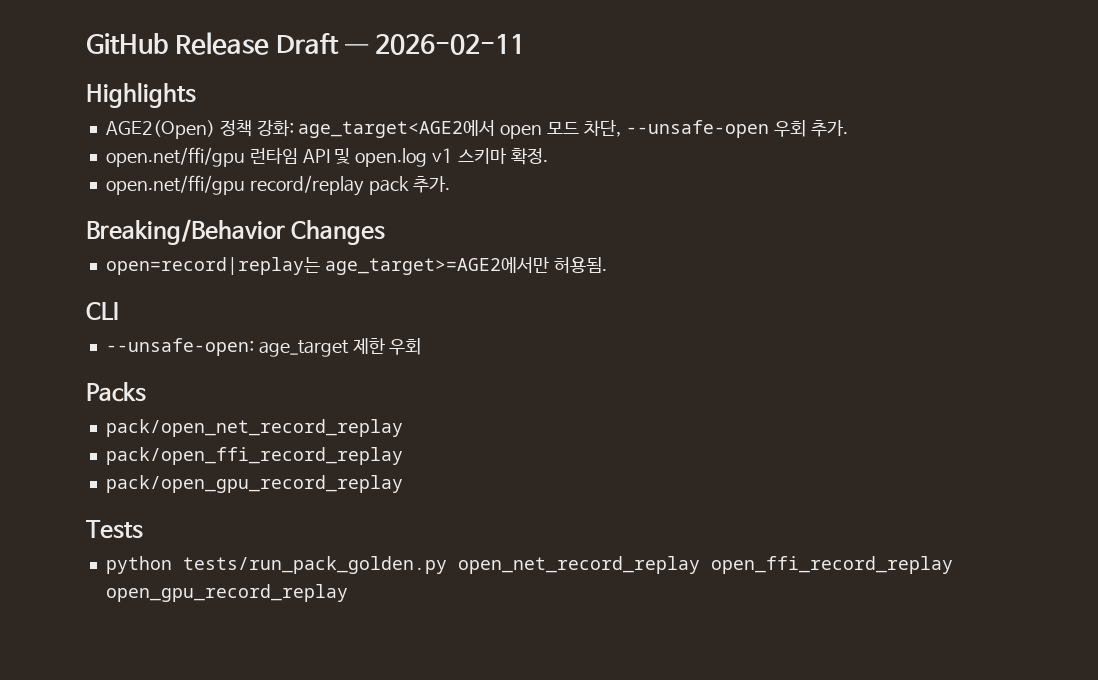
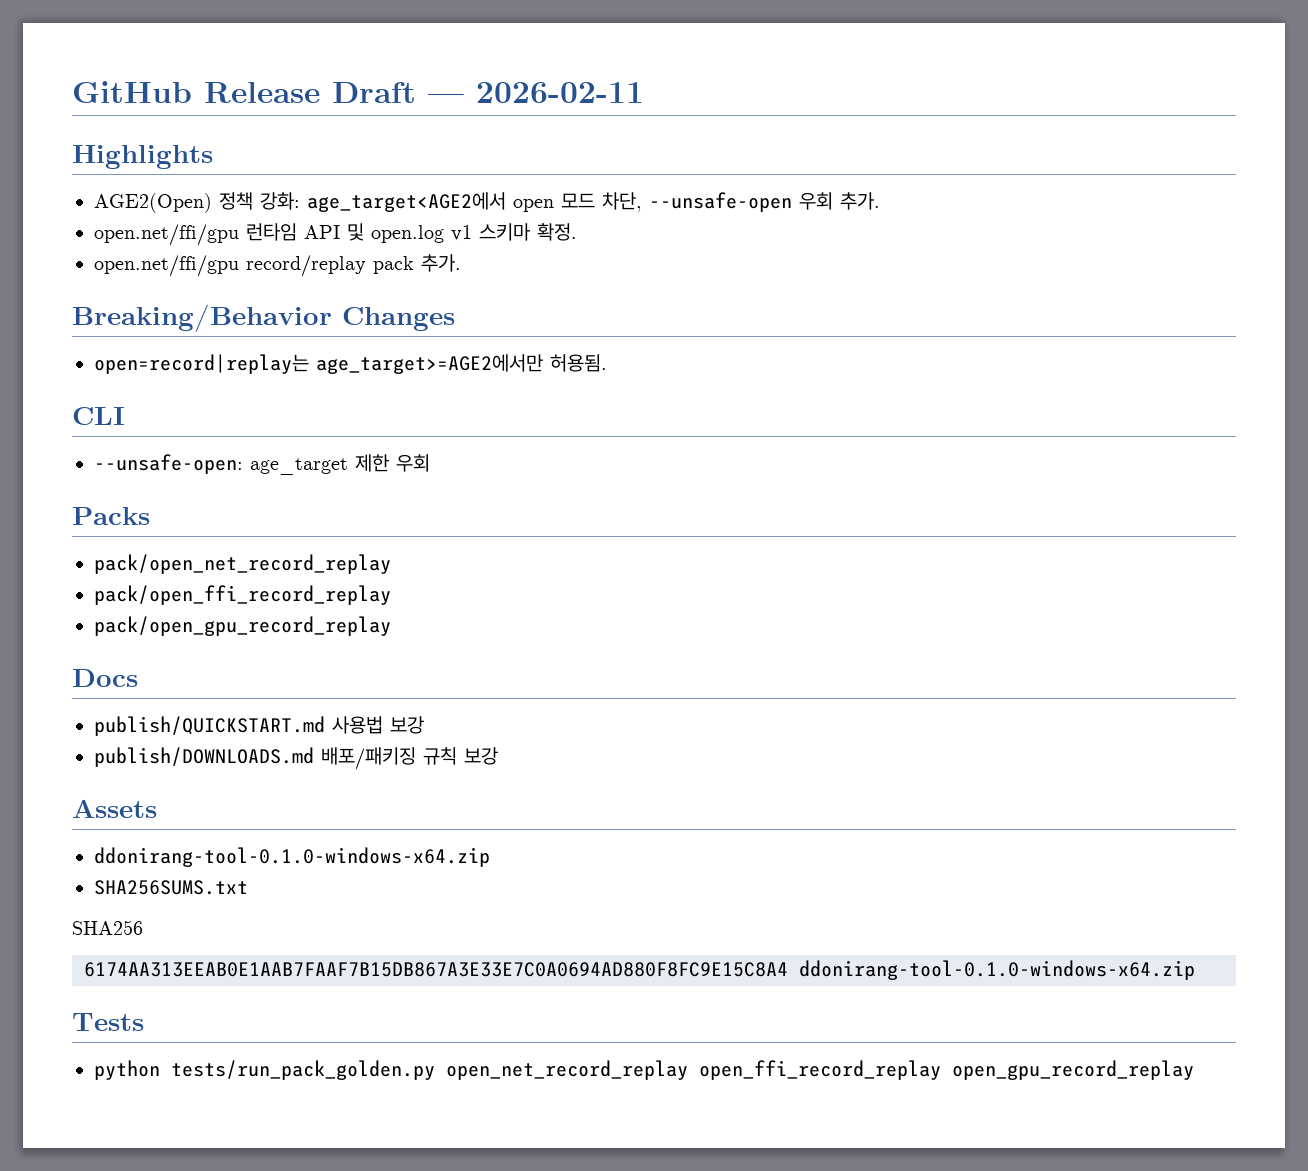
(403, 484) none -> [72,669,138,687] [94,716,424,736] [94,747,498,770] [72,799,157,818] [94,847,490,867] [94,880,248,895] [72,920,143,935] [84,960,1195,980] // Docs // publish/QUICKSTART.md 사용법 보강 // publish/DOWNLOADS.md 배포/패키징 규칙 보강 // Assets // ddonirang-tool-0.1.0-windows-x64.zip // SHA256SUMS.txt // SHA256 // 6174AA313EEAB0E1AAB7FAAF7B15DB867A3E33E7C0A0694AD880F8FC9E15C8A4 ddonirang-tool-0.1.0-windows-x64.zip

